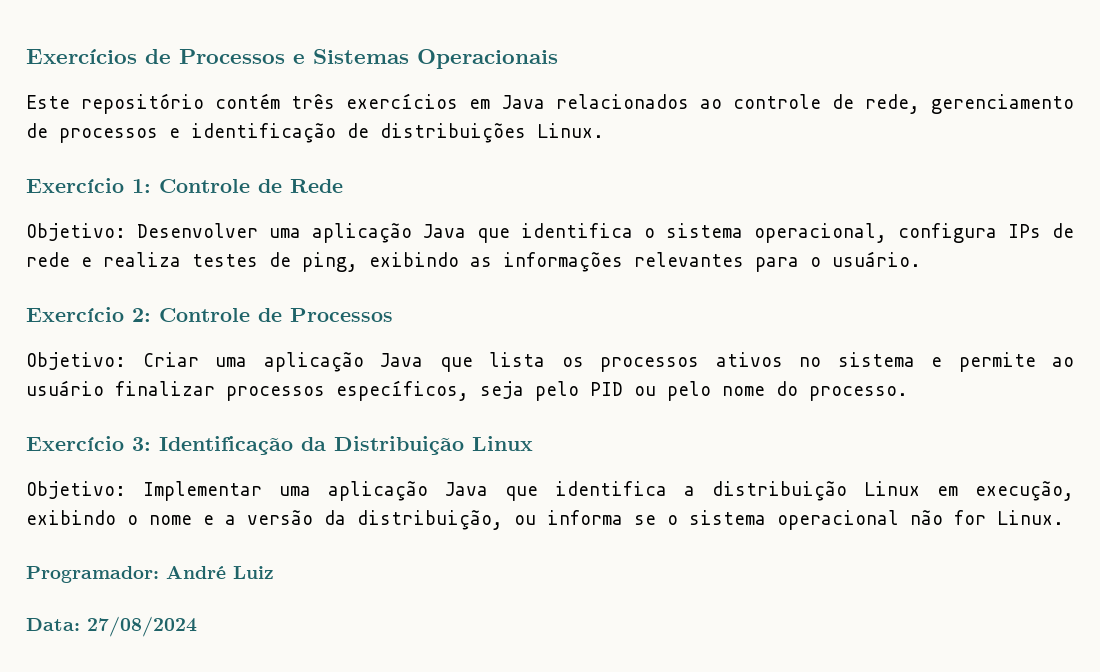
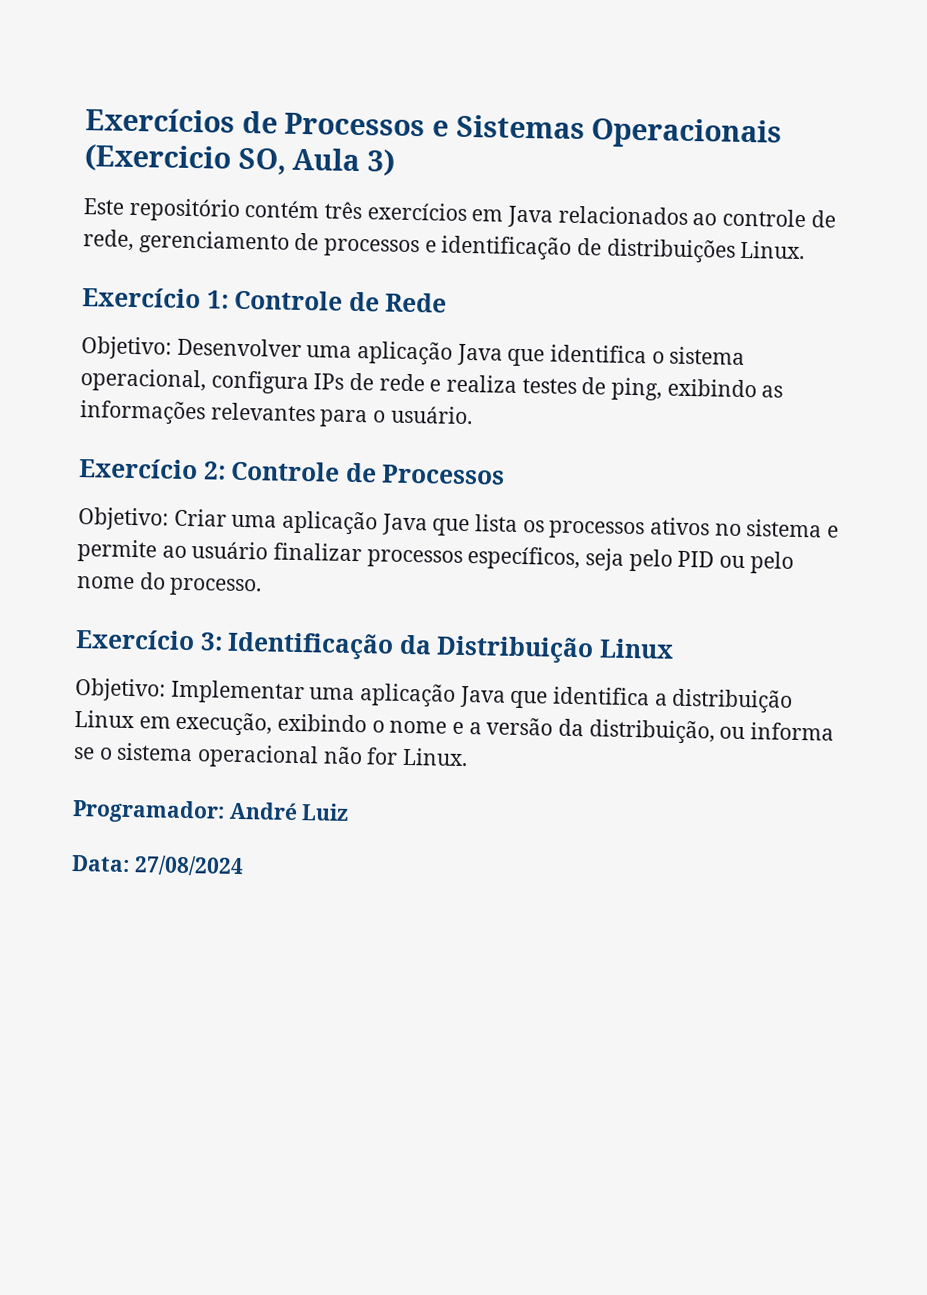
(558, 59) none -> [84,144,396,176] (Exercicio SO, Aula 3)

